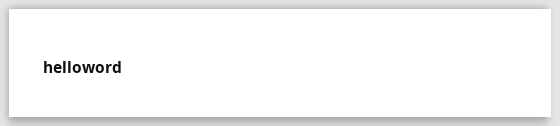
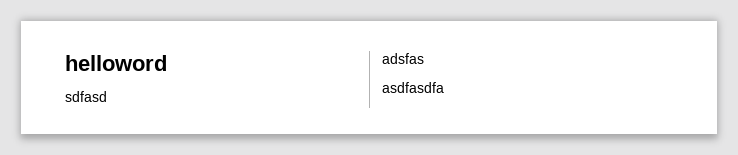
(122, 67) none -> [65,91,107,102] [382,53,424,64] [382,82,444,93] // sdfasd // adsfas // asdfasdfa

